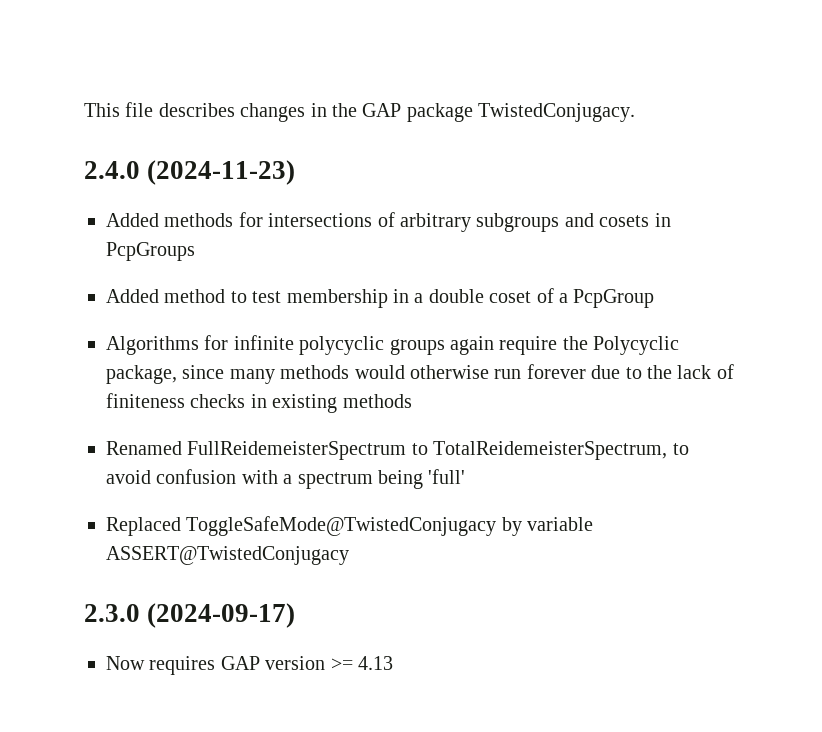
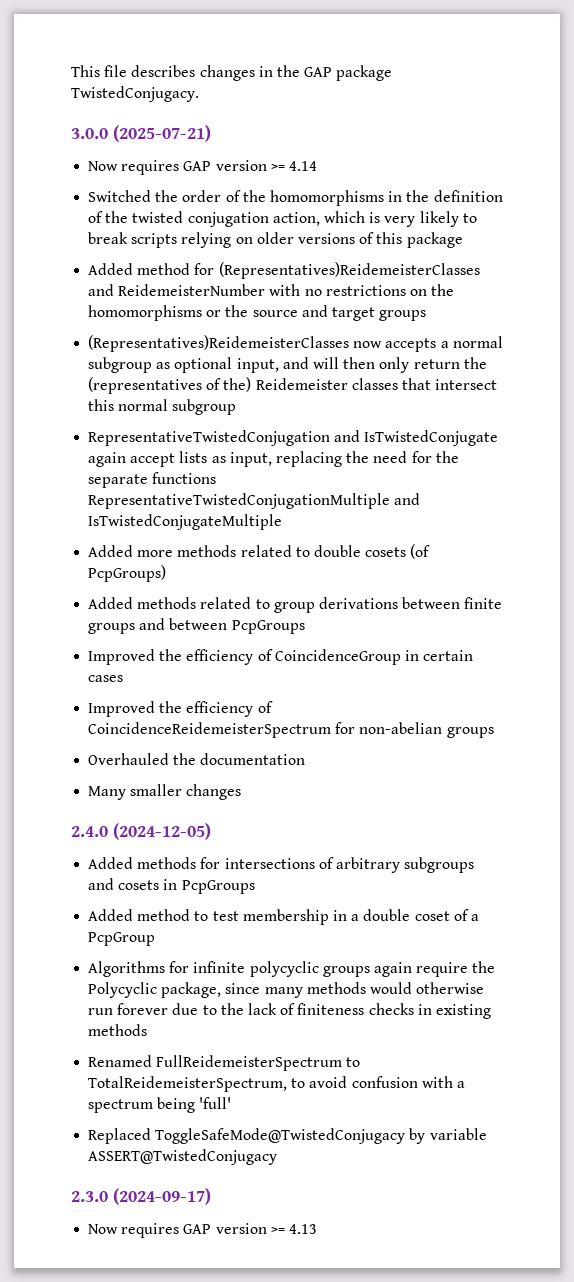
(636, 112) none -> [71,125,211,142] [88,160,317,175] [88,190,503,206] [88,211,477,227] [88,232,463,248] [88,262,480,279] [88,284,455,296] [88,305,427,321] [88,335,503,352] [88,357,487,373] [88,377,498,394] [88,399,237,415] [88,430,499,446] [88,451,459,467] [88,472,217,488] [88,493,421,509] [88,514,283,530] [88,544,431,559] [88,565,167,582] [88,597,503,613] [88,618,305,634] [88,649,474,665] [88,675,124,682] [88,701,273,717] [88,722,494,738] [88,753,306,765] [88,784,242,800] // 3.0.0 (2025-07-21) // Now requires GAP version >= 4.14 // Switched the order of the homomorphisms in the definition of the twisted conjugation action, which is very likely to break scripts relying on older versions of this package // Added method for (Representatives)ReidemeisterClasses and ReidemeisterNumber with no restrictions on the homomorphisms or the source and target groups // (Representatives)ReidemeisterClasses now accepts a normal subgroup as optional input, and will then only return the (representatives of the) Reidemeister classes that intersect this normal subgroup // RepresentativeTwistedConjugation and IsTwistedConjugate again accept lists as input, replacing the need for the separate functions RepresentativeTwistedConjugationMultiple and IsTwistedConjugateMultiple // Added more methods related to double cosets (of PcpGroups) // Added methods related to group derivations between finite groups and between PcpGroups // Improved the efficiency of CoincidenceGroup in certain cases // Improved the efficiency of CoincidenceReidemeisterSpectrum for non-abelian groups // Overhauled the documentation // Many smaller changes
[147,160,296,185] (2024-11-23) -> [113,823,211,840] (2024-12-05)

